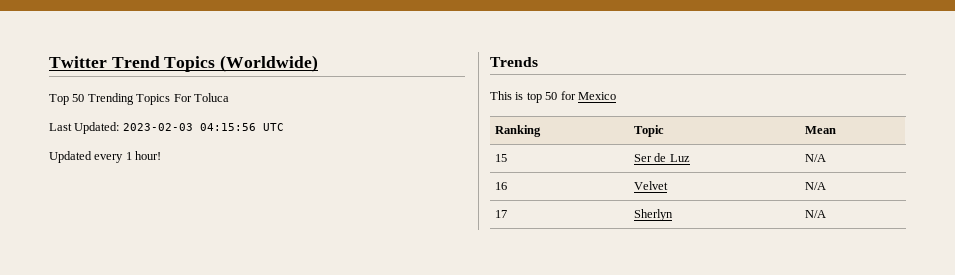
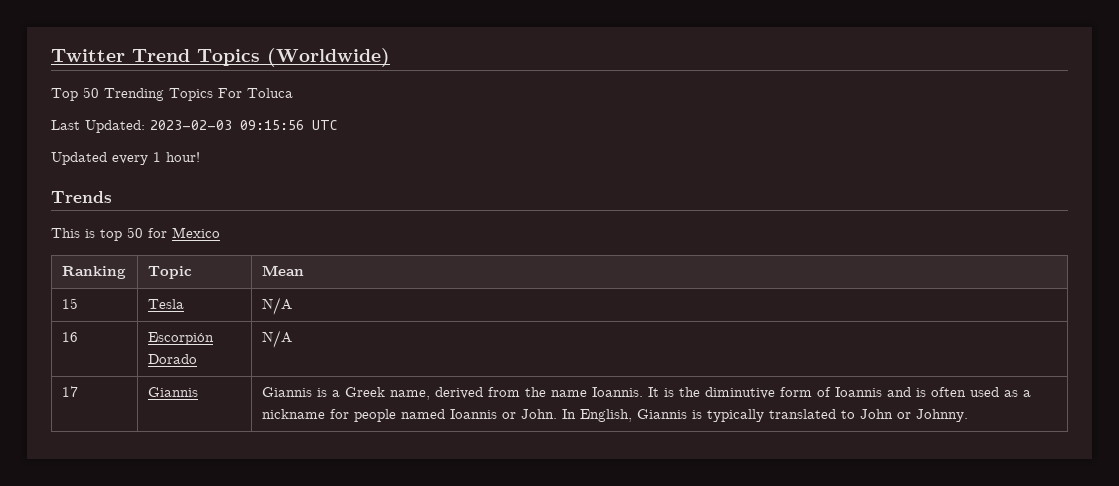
[199,123,256,131] 04:15:56 -> [240,120,304,130] 09:15:56
[634,153,690,162] Ser de Luz -> [147,299,184,309] Tesla
[634,181,669,190] Velvet -> [147,332,214,345] [147,354,197,364] Escorpión Dorado
[634,209,674,221] [805,210,827,218] Sherlyn | N/A -> [147,387,198,397] [261,387,1031,400] [261,409,968,422] Giannis | Giannis is a Greek name, derived from the name Ioannis. It is the diminutive form of Ioannis and is often used as a nickname for people named Ioannis or John. In English, Giannis is typically translated to John or Johnny.

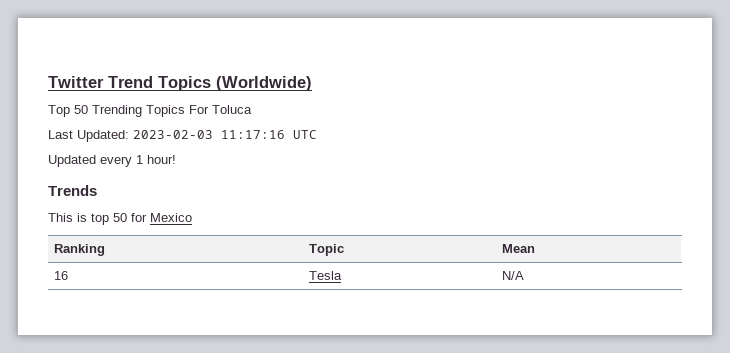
[240,120,304,130] 09:15:56 -> [221,130,285,139] 11:17:16
[61,298,78,309] 15 -> [54,271,69,280] 16
[61,332,78,342] [147,332,214,345] [147,354,197,364] [261,330,292,348] [61,386,78,397] [147,387,198,397] [261,387,1031,400] [261,409,968,422] // 16 | Escorpión Dorado | N/A // 17 | Giannis | Giannis is a Greek name, derived from the name Ioannis. It is the diminutive form of Ioannis and is often used as a nickname for people named Ioannis or John. In English, Giannis is typically translated to John or Johnny. -> (525, 275) none

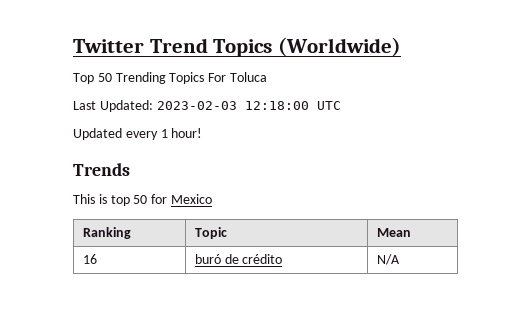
[221,130,285,139] 11:17:16 -> [244,101,309,110] 12:18:00
[309,271,343,280] Tesla -> [194,254,283,264] buró de crédito

